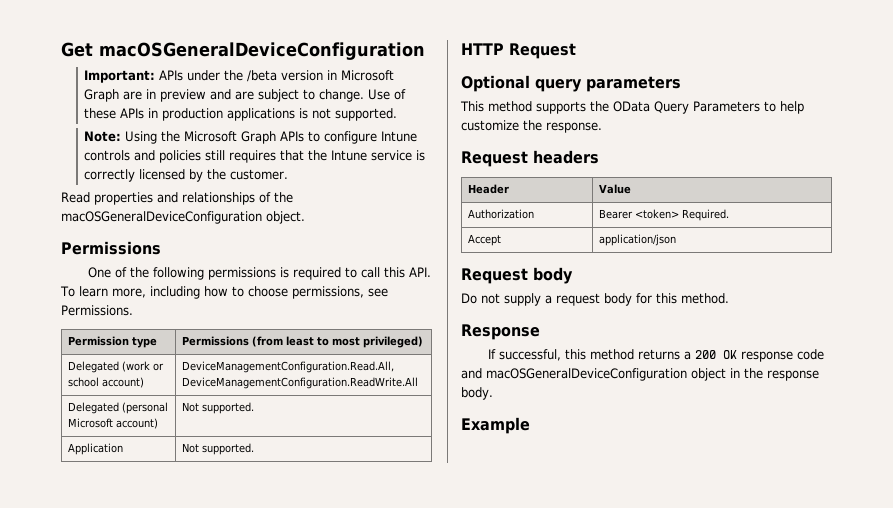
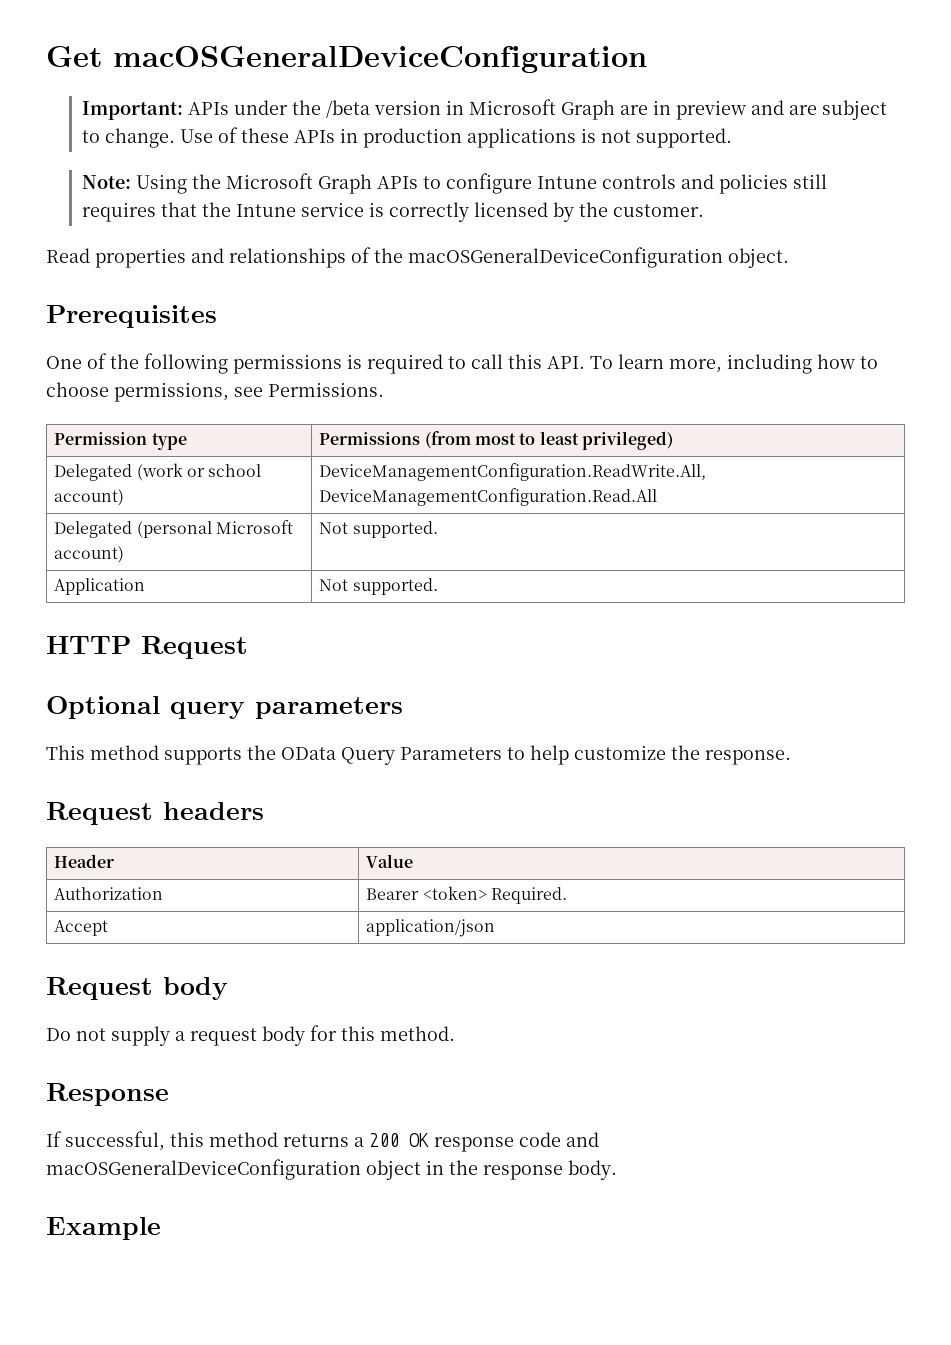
[61,241,161,255] Permissions -> [46,305,217,328] Prerequisites
[286,336,361,346] least to most -> [475,431,579,445] most to least
[182,361,395,373] [182,377,419,389] DeviceManagementConfiguration.Read.All, DeviceManagementConfiguration.ReadWrite.All -> [319,463,707,481] [319,488,658,506] DeviceManagementConfiguration.ReadWrite.All, DeviceManagementConfiguration.Read.All

